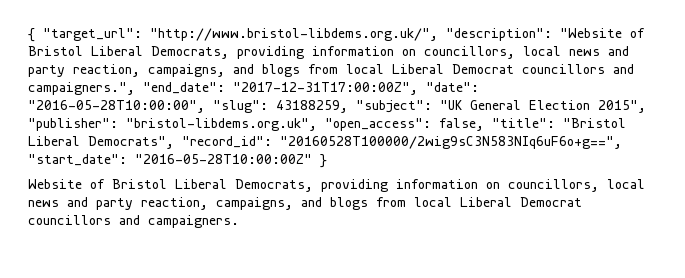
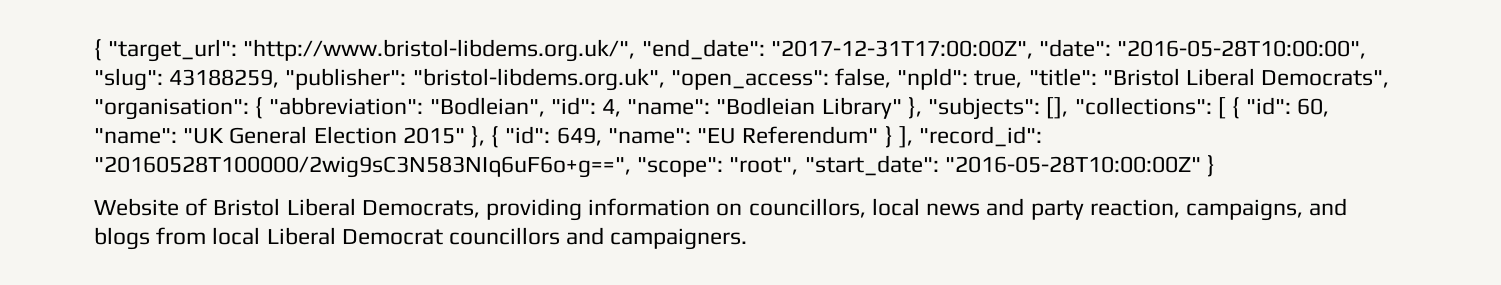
[446,28,645,41] [28,46,629,59] [28,64,634,77] [28,82,135,95] "description": "Website of Bristol Liberal Democrats, providing information on councillors, local news and party reaction, campaigns, and blogs from local Liberal Democrat councillors and campaigners.", -> (636, 50) none
[356,100,646,113] "subject": "UK General Election 2015", -> (280, 78) none
(484, 124) none -> [897,68,1023,90] "npld": true,
[182,136,622,149] "record_id": "20160528T100000/2wig9sC3N583NIq6uF6o+g==", -> [94,97,1330,120] [94,126,1042,148] [94,156,799,178] "organisation": { "abbreviation": "Bodleian", "id": 4, "name": "Bodleian Library" }, "subjects": [], "collections": [ { "id": 60, "name": "UK General Election 2015" }, { "id": 649, "name": "EU Referendum" } ], "record_id": "20160528T100000/2wig9sC3N583NIq6uF6o+g==", "scope": "root",

